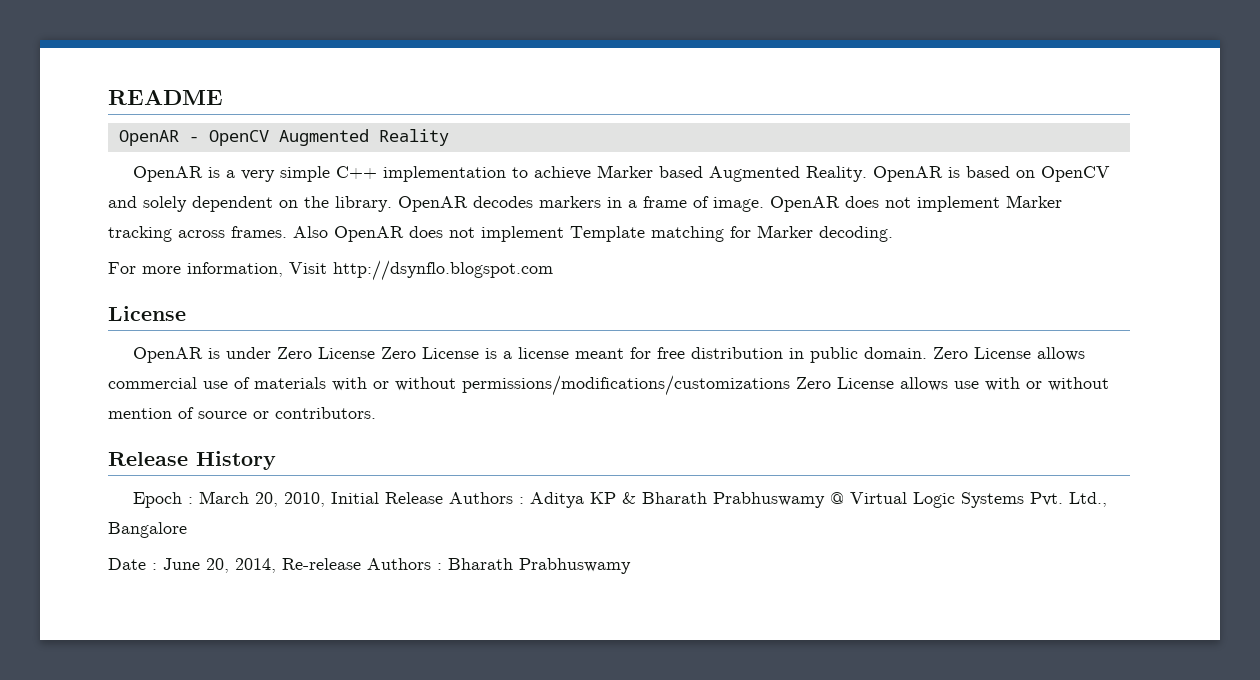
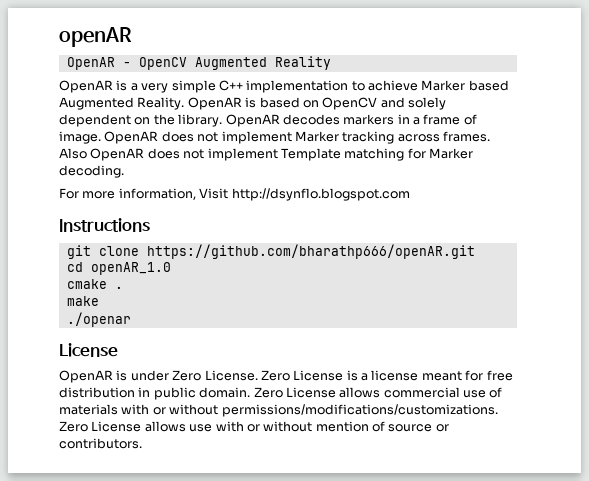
[108,90,223,105] README -> [59,27,132,47] openAR
(553, 270) none -> [59,218,150,232] [66,244,475,259] [66,262,171,275] [66,279,123,289] [66,296,99,306] [66,312,131,327] // Instructions // git clone https://github.com/bharathp666/openAR.git // cd openAR_1.0 // cmake . // make // ./openar
[317,347,375,359] License -> [204,370,258,381] License.
[462,375,790,396] permissions/modifications/customizations -> [221,404,498,417] permissions/modifications/customizations.
[108,451,276,470] [132,491,1107,508] [108,522,187,538] [108,558,631,574] // Release History // Epoch : March 20, 2010, Initial Release Authors : Aditya KP & Bharath Prabhuswamy @ Virtual Logic Systems Pvt. Ltd., Bangalore // Date : June 20, 2014, Re-release Authors : Bharath Prabhuswamy -> (142, 443) none

